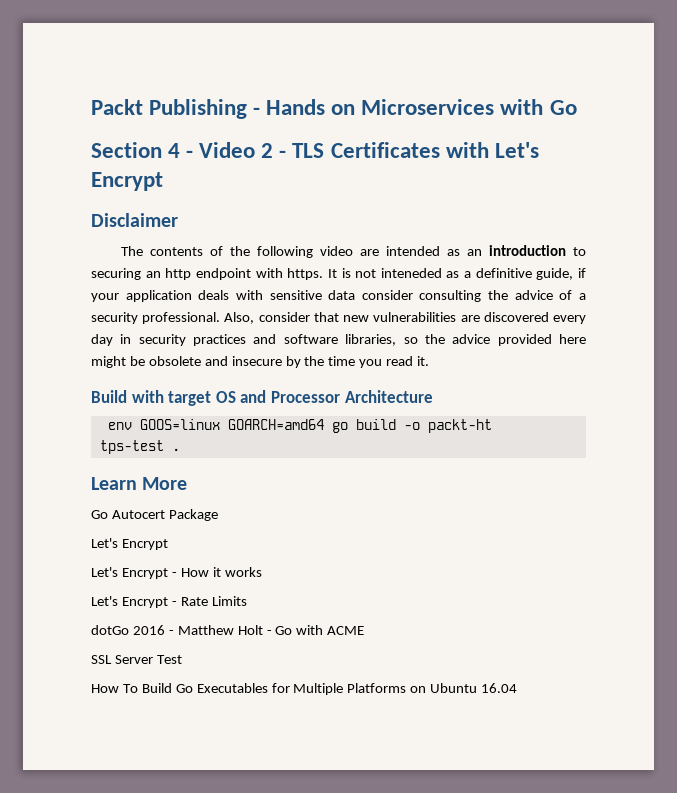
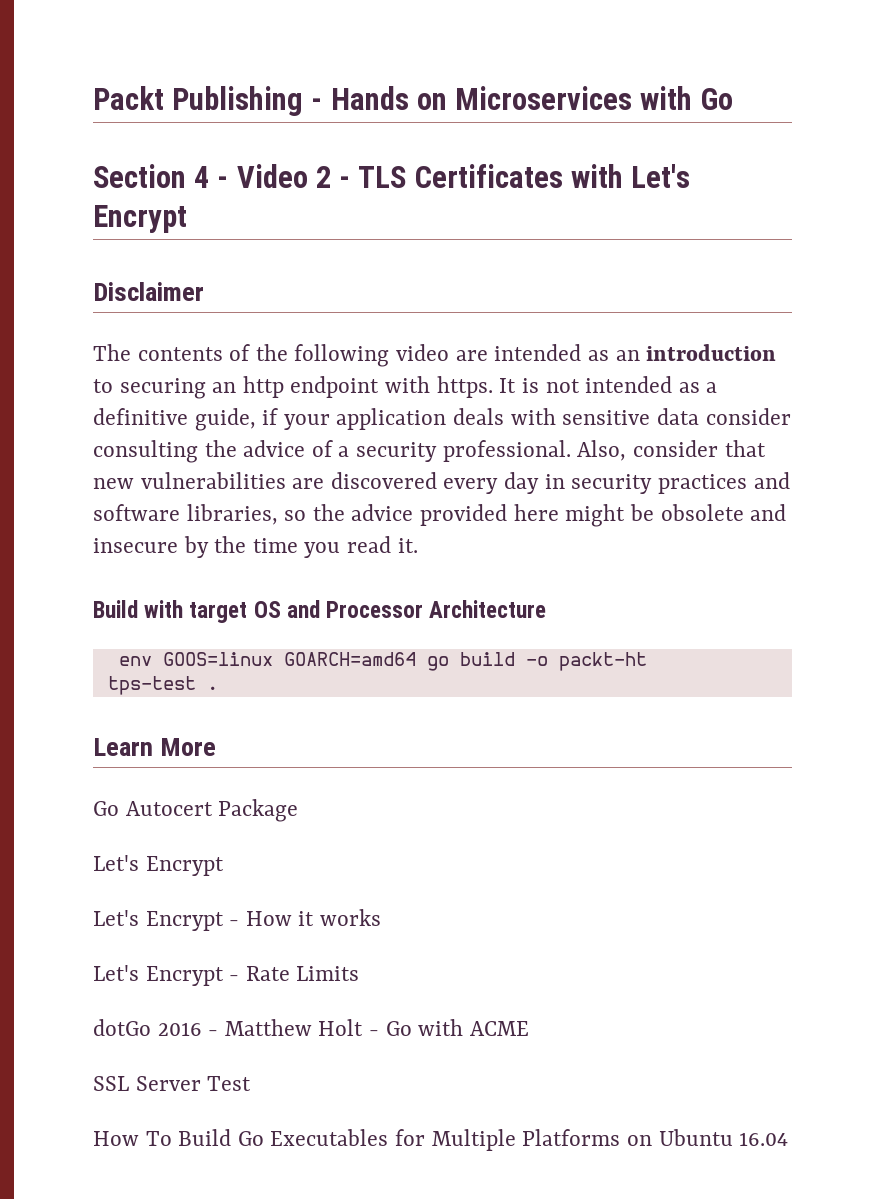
[380,268,442,278] inteneded -> [585,376,673,393] intended

